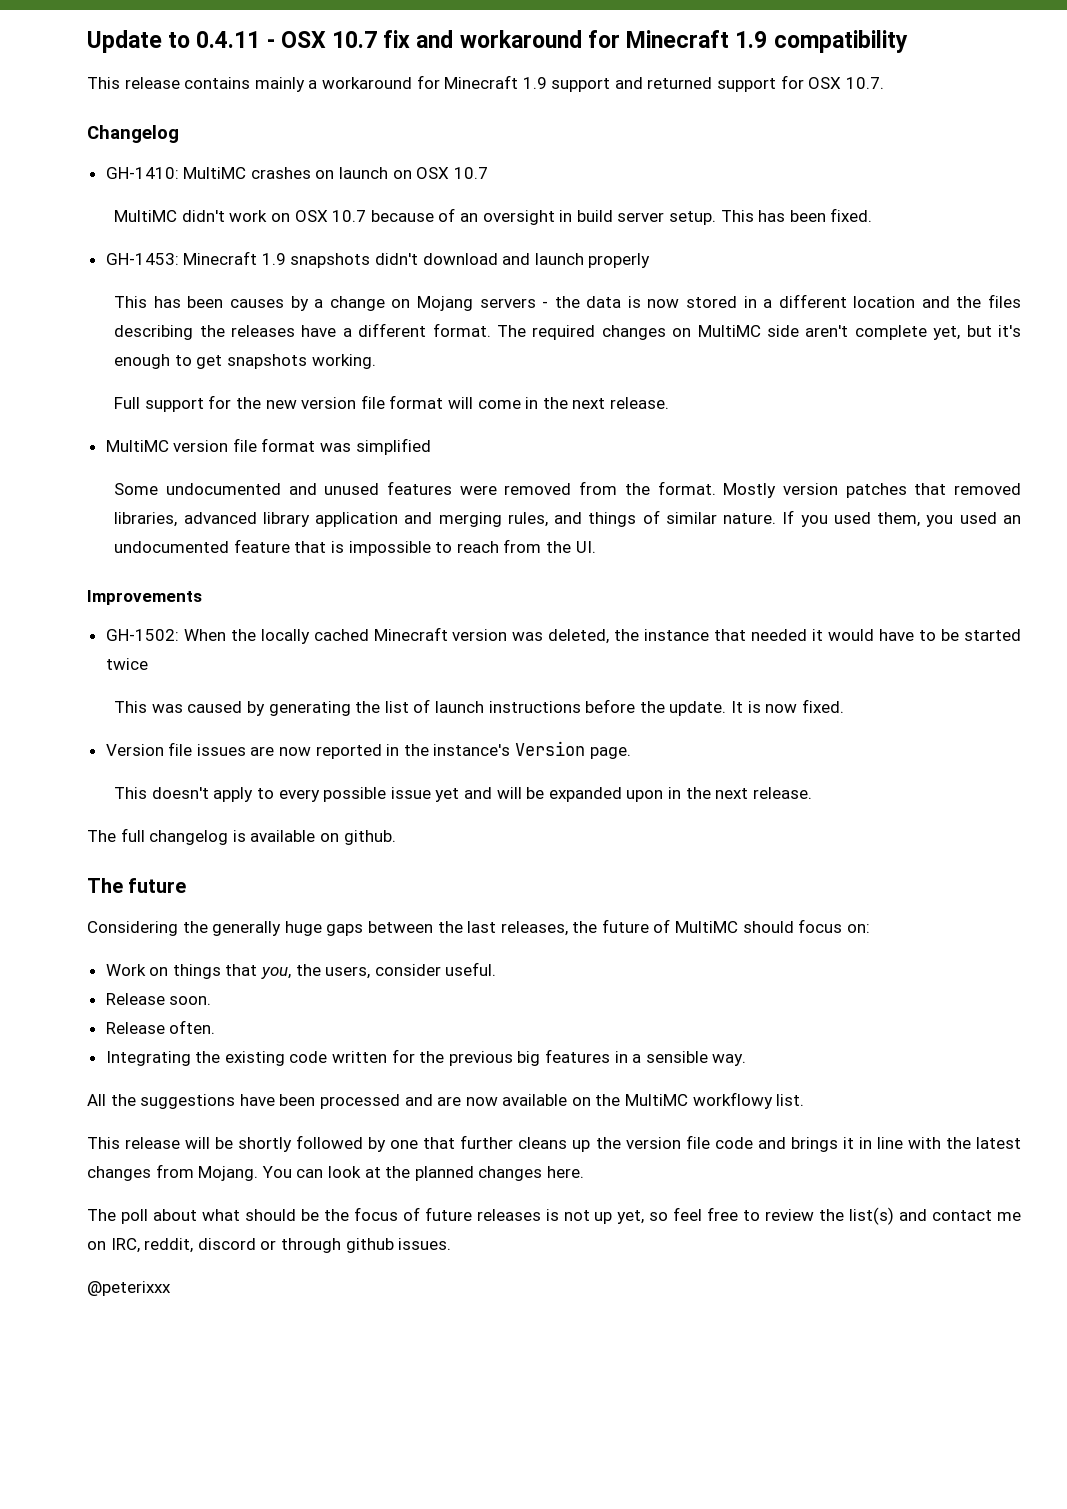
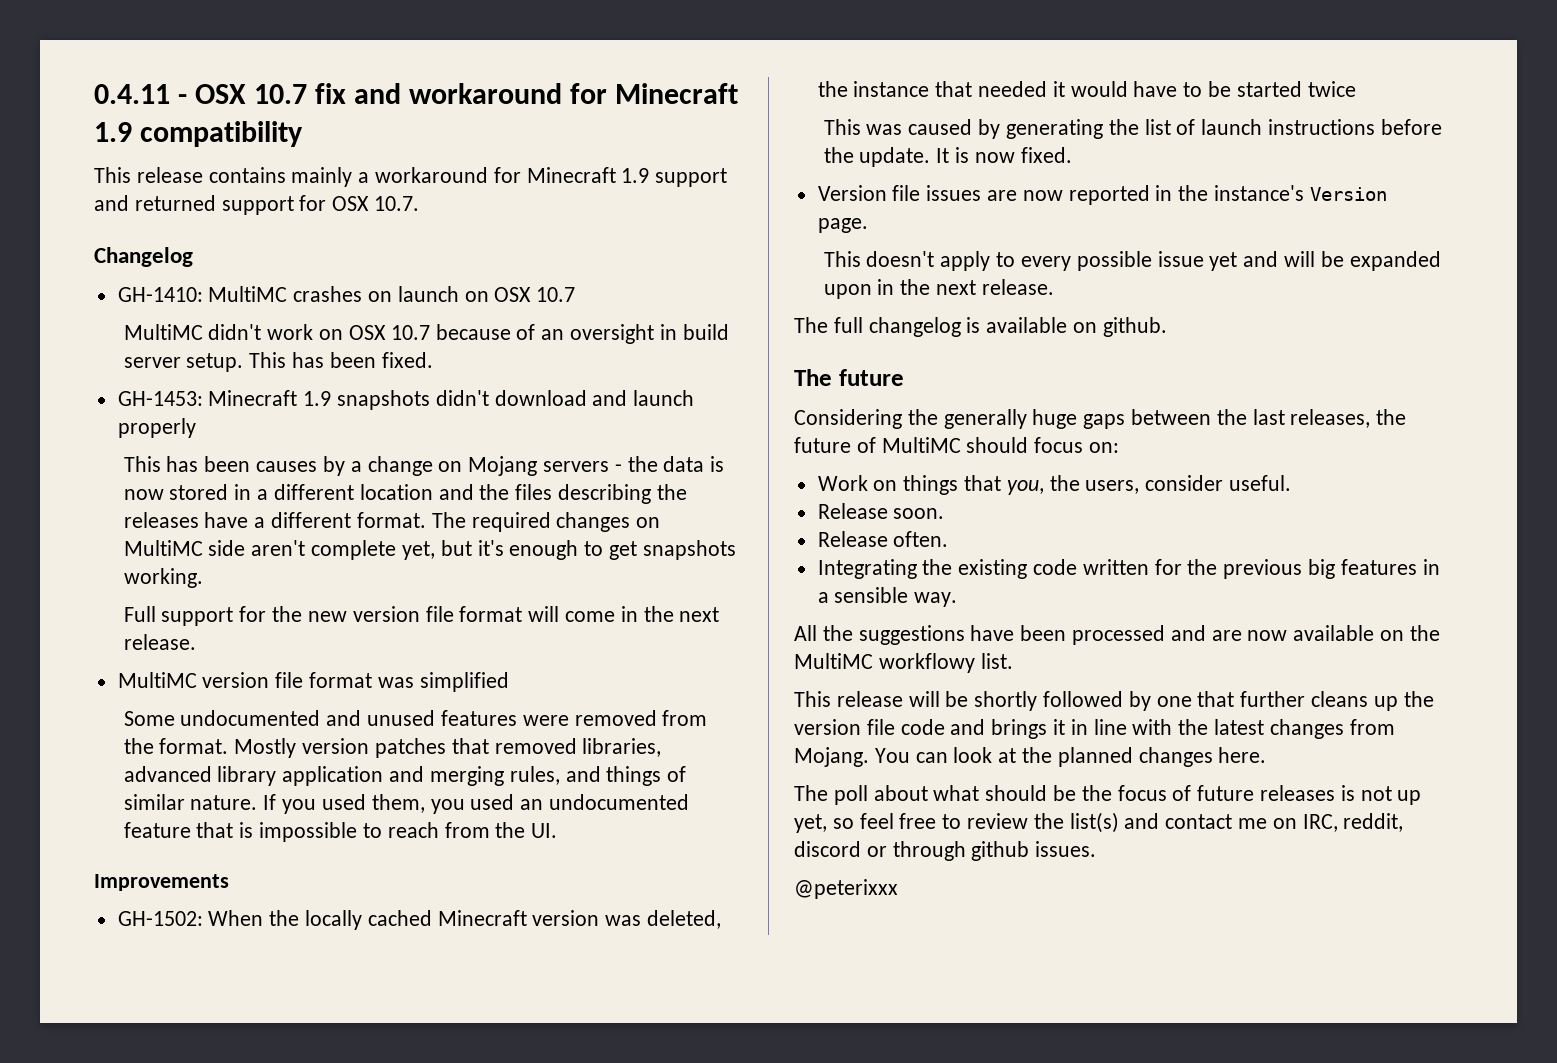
[87,30,191,53] Update to -> (94, 94) none

